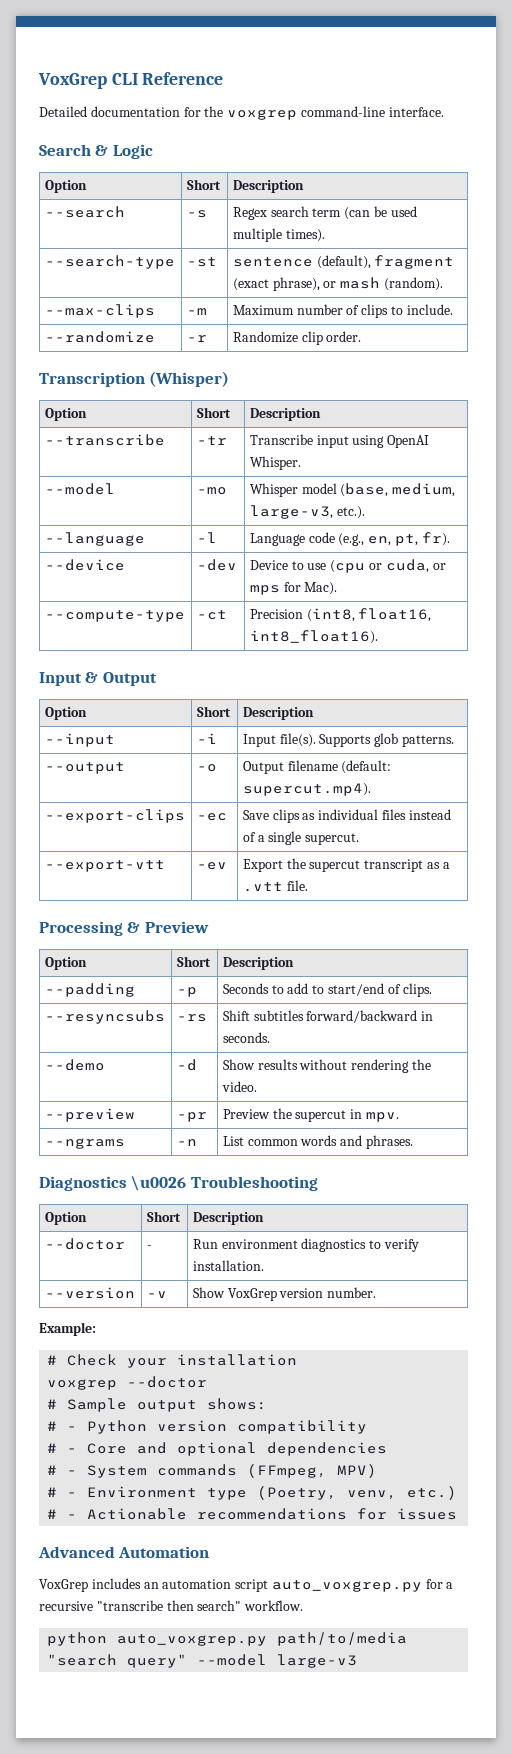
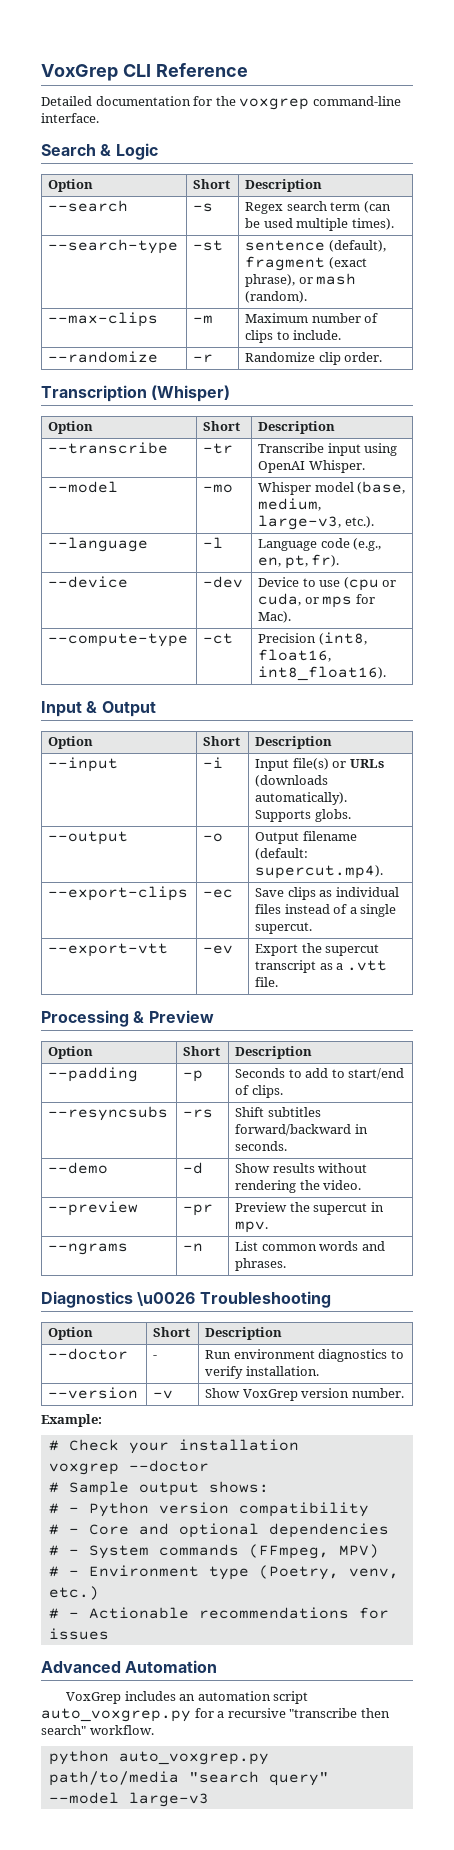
[279,733,455,747] file(s). Supports glob patterns. -> [292,758,384,770] [255,775,329,787] [255,792,348,805] [255,809,351,822] file(s) or URLs (downloads automatically). Supports globs.

